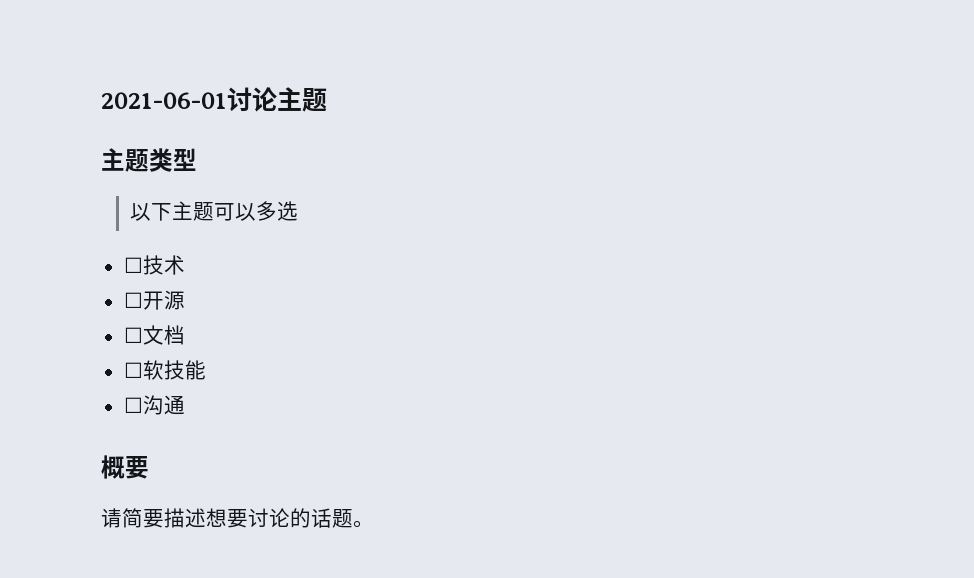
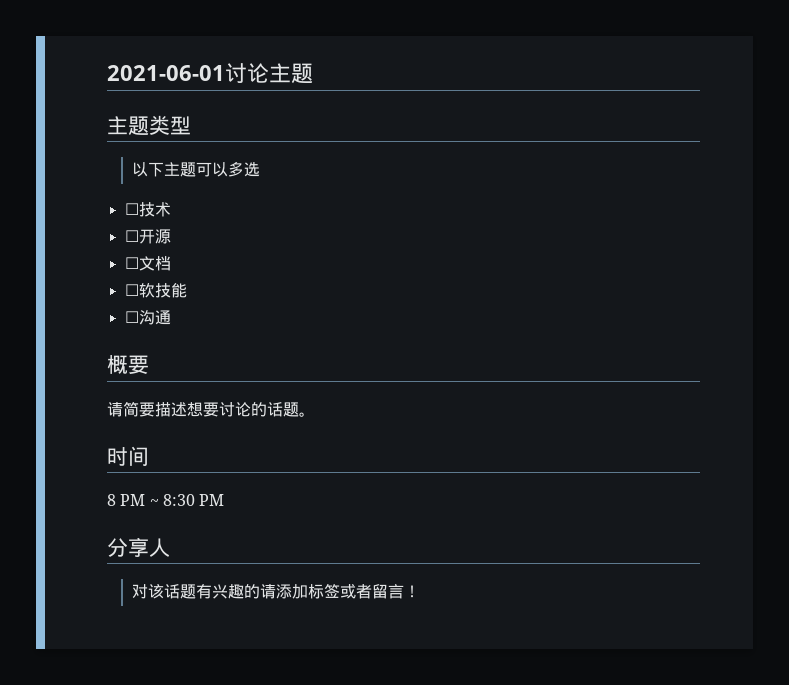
(374, 524) none -> [107,446,149,466] [107,494,225,506] [107,537,170,557] [131,583,420,599] // 时间 // 8 PM ~ 8:30 PM // 分享人 // 对该话题有兴趣的请添加标签或者留言！

